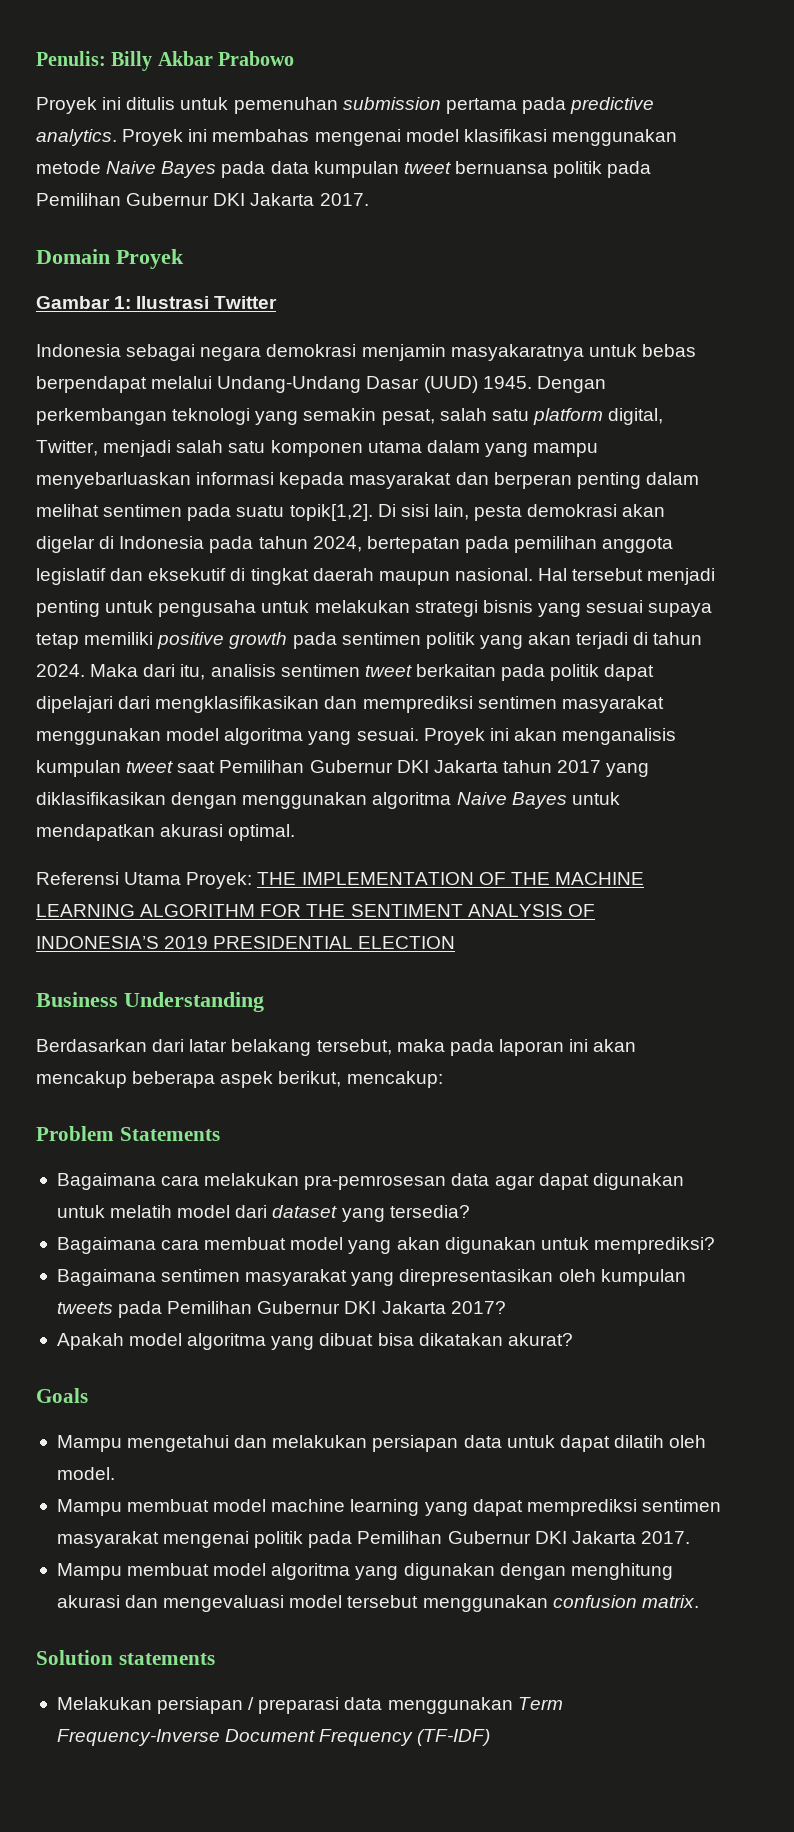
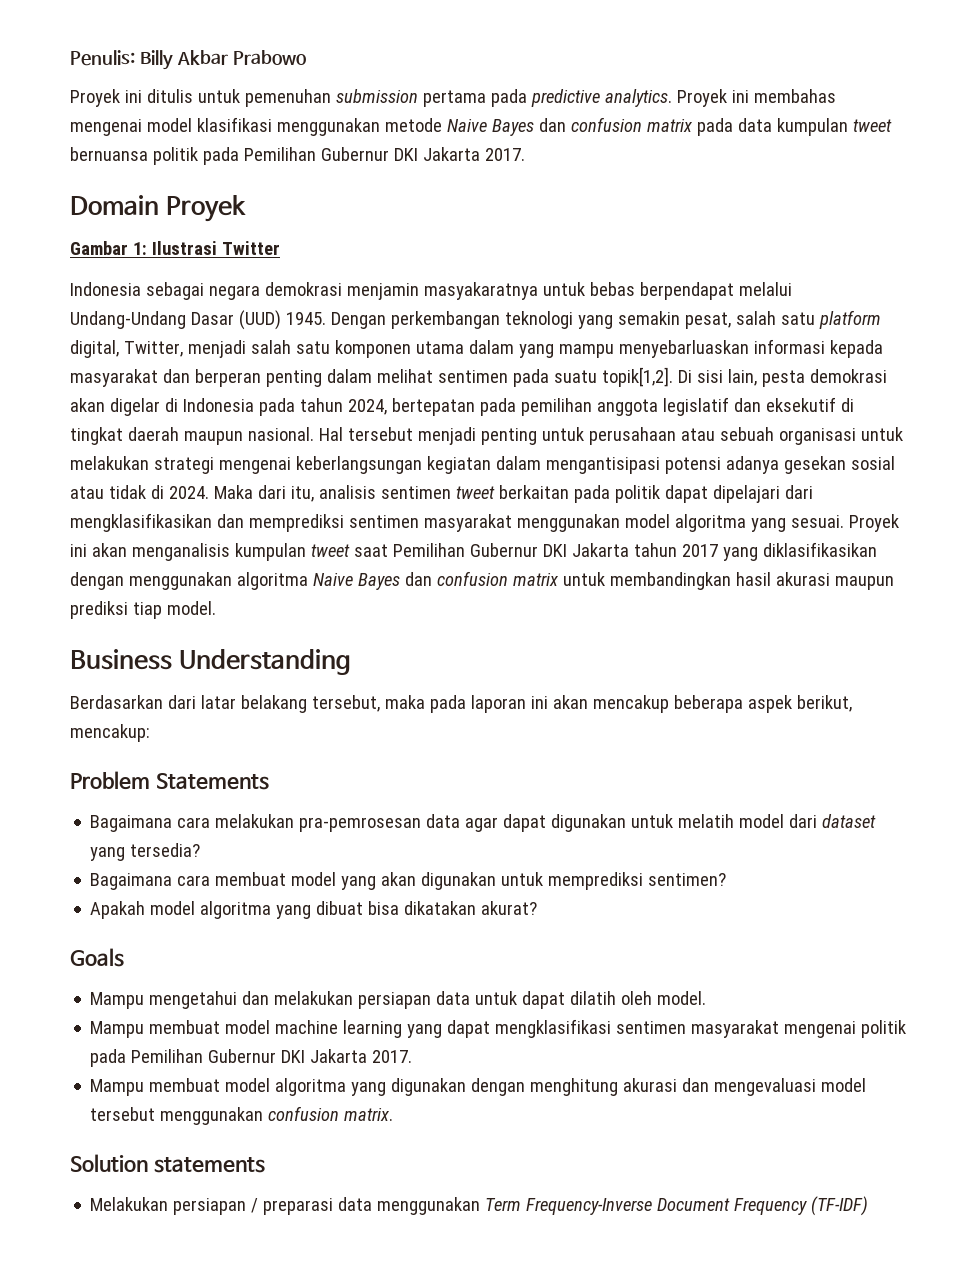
(217, 169) none -> [538,117,693,132] dan confusion matrix
[158,600,713,617] [36,632,703,649] pengusaha untuk melakukan strategi bisnis yang sesuai supaya tetap memiliki positive growth pada sentimen politik yang akan terjadi di tahun -> [588,427,903,445] [70,456,895,474] [70,485,164,499] perusahaan atau sebuah organisasi untuk melakukan strategi mengenai keberlangsungan kegiatan dalam mengantisipasi potensi adanya gesekan sosial atau tidak di
[571,792,620,805] [36,824,296,841] [36,872,644,889] [36,904,595,917] [36,936,456,949] untuk mendapatkan akurasi optimal. // Referensi Utama Proyek: THE IMPLEMENTATION OF THE MACHINE LEARNING ALGORITHM FOR THE SENTIMENT ANALYSIS OF INDONESIA’S 2019 PRESIDENTIAL ELECTION -> [404,571,894,590] [70,601,216,619] dan confusion matrix untuk membandingkan hasil akurasi maupun prediksi tiap model.
[593,1237,715,1254] [56,1269,686,1286] [56,1301,506,1318] memprediksi? // Bagaimana sentimen masyarakat yang direpresentasikan oleh kumpulan tweets pada Pemilihan Gubernur DKI Jakarta 2017? -> [548,872,727,890] memprediksi sentimen?
[526,1499,637,1516] memprediksi -> [495,1019,612,1038] mengklasifikasi

